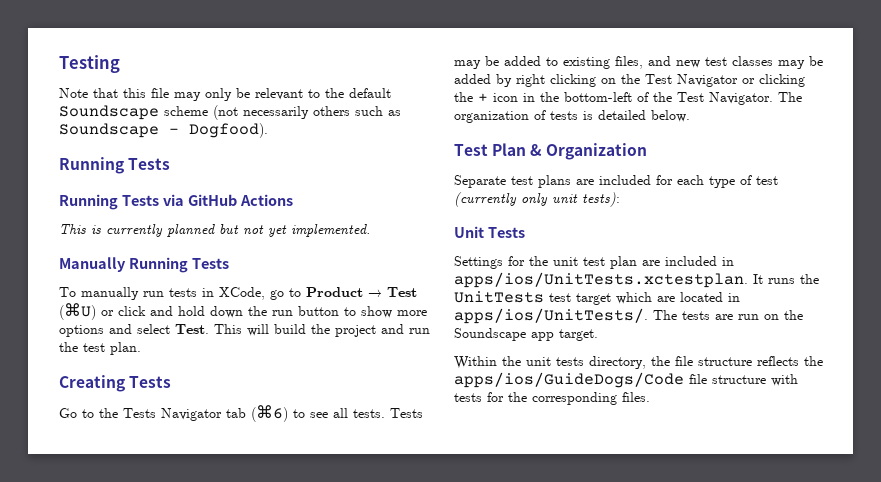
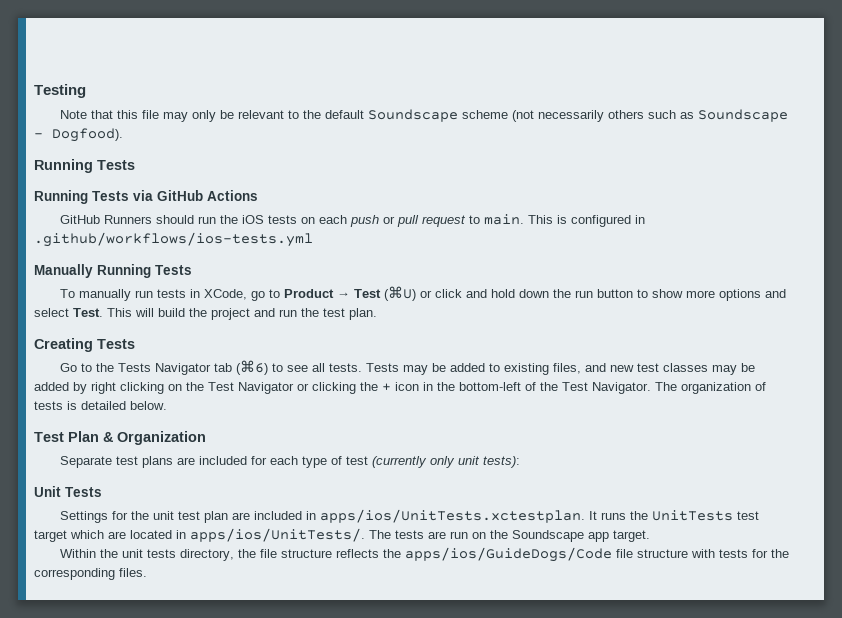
[59,224,370,237] This is currently planned but not yet implemented. -> [60,214,646,227] [34,232,313,247] GitHub Runners should run the iOS tests on each push or pull request to main. This is configured in .github/workflows/ios-tests.yml

